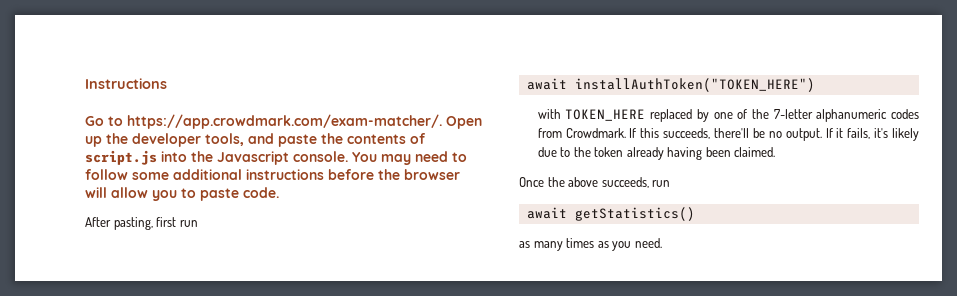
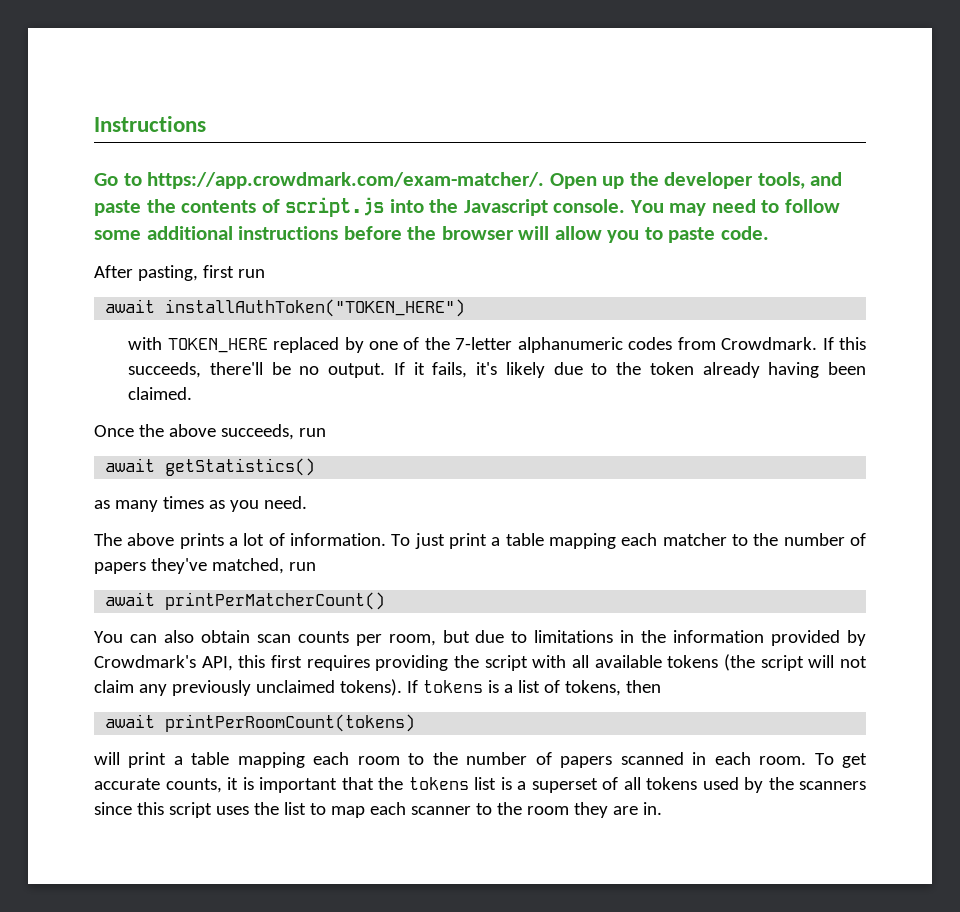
(662, 243) none -> [94,533,867,549] [94,558,316,574] [105,592,386,610] [94,630,866,646] [94,654,867,671] [94,679,661,696] [105,714,416,732] [94,752,868,768] [94,777,866,793] [94,802,662,818] // The above prints a lot of information. To just print a table mapping each matcher to the number of papers they've matched, run // await printPerMatcherCount() // You can also obtain scan counts per room, but due to limitations in the information provided by Crowdmark's API, this first requires providing the script with all available tokens (the script will not claim any previously unclaimed tokens). If tokens is a list of tokens, then // await printPerRoomCount(tokens) // will print a table mapping each room to the number of papers scanned in each room. To get accurate counts, it is important that the tokens list is a superset of all tokens used by the scanners since this script uses the list to map each scanner to the room they are in.

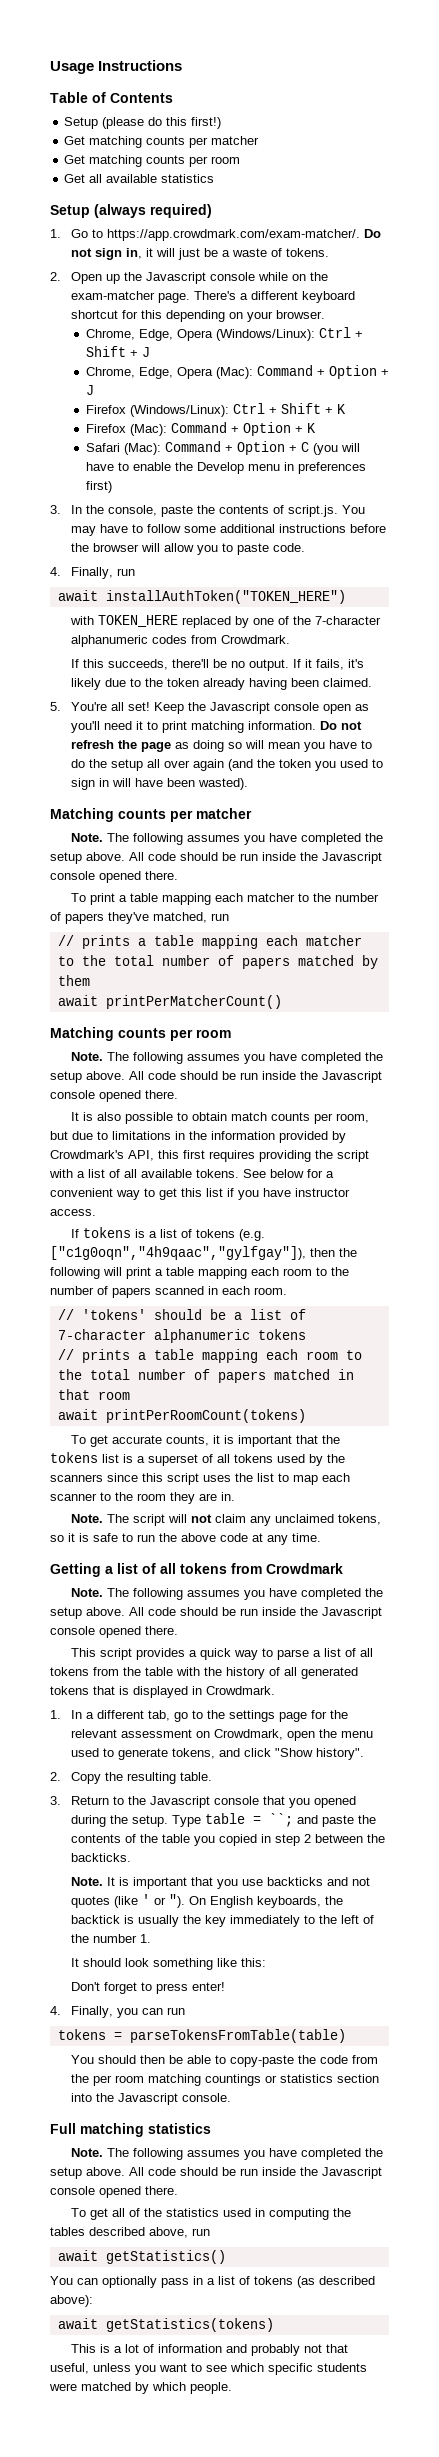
(94, 124) none -> [50,61,94,74] Usage
[94,172,843,189] [94,197,626,217] Go to https://app.crowdmark.com/exam-matcher/. Open up the developer tools, and paste the contents of script.js into the Javascript console. -> [50,92,173,103] [64,117,222,129] [64,136,260,148] [64,155,241,167] [64,174,215,183] [50,204,212,218] [50,229,382,241] [71,248,330,260] [50,272,329,284] [71,291,356,303] [71,310,326,322] [85,327,363,341] [85,346,150,357] [85,365,389,379] [85,385,94,395] [85,403,346,417] [85,422,316,436] [85,441,360,455] [85,462,366,474] [85,481,112,493] [50,505,339,517] Table of Contents // Setup (please do this first!) // Get matching counts per matcher // Get matching counts per room // Get all available statistics // Setup (always required) // 1. Go to https://app.crowdmark.com/exam-matcher/. Do not sign in, it will just be a waste of tokens. // 2. Open up the Javascript console while on the exam-matcher page. There's a different keyboard shortcut for this depending on your browser. // Chrome, Edge, Opera (Windows/Linux): Ctrl + Shift + J // Chrome, Edge, Opera (Mac): Command + Option + J // Firefox (Windows/Linux): Ctrl + Shift + K // Firefox (Mac): Command + Option + K // Safari (Mac): Command + Option + C (you will have to enable the Develop menu in preferences first) // 3. In the console, paste the contents of script.js.
[711,199,756,213] need -> [100,524,129,533] have
[94,265,234,281] After pasting, first -> [50,567,114,579] 4. Finally,
[455,337,513,350] 7-letter -> [315,616,382,625] 7-character
(818, 343) none -> (291, 639) //
[94,424,326,440] [105,458,316,476] [94,496,307,512] [94,533,445,549] Once the above succeeds, run // await getStatistics() // as many times as you need. // The above prints a lot of information. To just -> [50,702,370,714] [71,721,363,733] [71,740,373,752] [71,759,384,771] [71,778,249,790] [50,808,252,822] [71,833,384,845] [50,852,382,864] [50,871,178,883] [71,893,87,902] 5. You're all set! Keep the Javascript console open as you'll need it to print matching information. Do not refresh the page as doing so will mean you have to do the setup all over again (and the token you used to sign in will have been wasted). // Matching counts per matcher // Note. The following assumes you have completed the setup above. All code should be run inside the Javascript console opened there. // To
[105,592,386,610] [94,630,291,643] await printPerMatcherCount() // You can also obtain scan -> [57,935,362,949] [57,955,378,969] [57,975,90,986] [57,995,282,1009] [50,1027,231,1041] [71,1052,384,1064] [50,1071,382,1083] [50,1090,178,1102] [71,1112,268,1124] // prints a table mapping each matcher to the total number of papers matched by them // await printPerMatcherCount() // Matching counts per room // Note. The following assumes you have completed the setup above. All code should be run inside the Javascript console opened there. // It is also possible to obtain match
[572,654,867,671] [94,679,402,696] all available tokens (the script will not claim any previously unclaimed tokens). -> [77,1169,334,1178] [50,1188,350,1200] [50,1209,96,1216] a list of all available tokens. See below for a convenient way to get this list if you have instructor access. //
[564,680,661,696] [105,714,416,732] tokens, then // await printPerRoomCount(tokens) // -> [196,1229,266,1241] [50,1246,357,1260] [50,1267,100,1279] tokens (e.g. ["c1g0oqn","4h9qaac","gylfgay"]), then the following
(807, 760) none -> [57,1309,306,1320] [57,1329,306,1343] [57,1349,362,1363] [57,1369,354,1383] [57,1389,130,1400] [57,1409,306,1423] // // 'tokens' should be a list of 7-character alphanumeric tokens // // prints a table mapping each room to the total number of papers matched in that room // await printPerRoomCount(tokens) //
(662, 808) none -> [71,1514,382,1526] [50,1533,321,1545] [50,1563,343,1577] [71,1588,384,1600] [50,1607,382,1619] [50,1626,178,1638] [71,1648,374,1660] [50,1667,358,1679] [50,1686,275,1698] [50,1710,349,1722] [71,1729,374,1741] [71,1748,365,1760] [50,1772,213,1784] [50,1796,357,1808] [71,1813,377,1827] [71,1834,386,1846] [71,1853,132,1862] [71,1877,371,1889] [71,1894,344,1908] [71,1915,375,1927] [71,1934,152,1943] [71,1958,267,1970] [71,1982,226,1994] [50,2006,186,2018] [57,2029,346,2043] [71,2055,379,2067] [71,2074,380,2086] [71,2093,232,2105] [50,2123,211,2137] [71,2148,384,2160] [50,2167,382,2179] [50,2186,178,2198] [71,2208,352,2220] [50,2227,210,2238] [57,2250,226,2264] [50,2276,375,2288] [50,2295,93,2307] [57,2318,274,2332] [71,2344,349,2356] [50,2363,367,2375] [49,2382,232,2394] // Note. The script will not claim any unclaimed tokens, so it is safe to run the above code at any time. // Getting a list of all tokens from Crowdmark // Note. The following assumes you have completed the setup above. All code should be run inside the Javascript console opened there. // This script provides a quick way to parse a list of all tokens from the table with the history of all generated tokens that is displayed in Crowdmark. // 1. In a different tab, go to the settings page for the relevant assessment on Crowdmark, open the menu used to generate tokens, and click "Show history". // 2. Copy the resulting table. // 3. Return to the Javascript console that you opened during the setup. Type table = ``; and paste the contents of the table you copied in step 2 between the backticks. // Note. It is important that you use backticks and not quotes (like ' or "). On English keyboards, the backtick is usually the key immediately to the left of the number 1. // It should look something like this: // Don't forget to press enter! // 4. Finally, you can run // tokens = parseTokensFromTable(table) // You should then be able to copy-paste the code from the per room matching countings or statistics section into the Javascript console. // Full matching statistics // Note. The following assumes you have completed the setup above. All code should be run inside the Javascript console opened there. // To get all of the statistics used in computing the tables described above, run // await getStatistics() // You can optionally pass in a list of tokens (as described above): // await getStatistics(tokens) // This is a lot of information and probably not that useful, unless you want to see which specific students were matched by which people.

